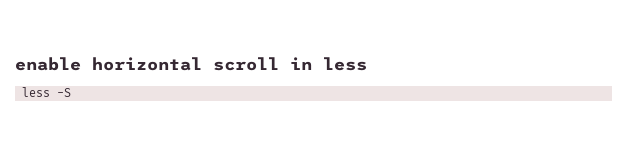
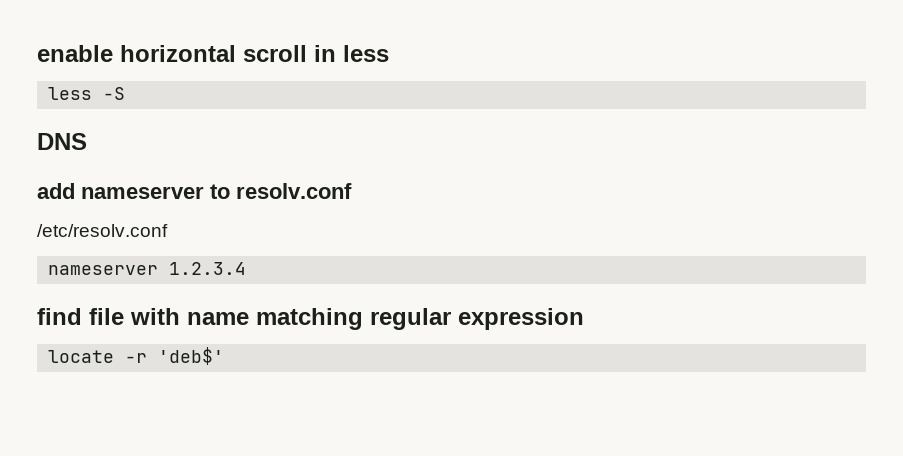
(71, 92) none -> [37,133,87,150] [37,183,352,199] [37,224,168,237] [48,262,247,275] [37,308,584,330] [48,347,225,365] // DNS // add nameserver to resolv.conf // /etc/resolv.conf // nameserver 1.2.3.4 // find file with name matching regular expression // locate -r 'deb$'

